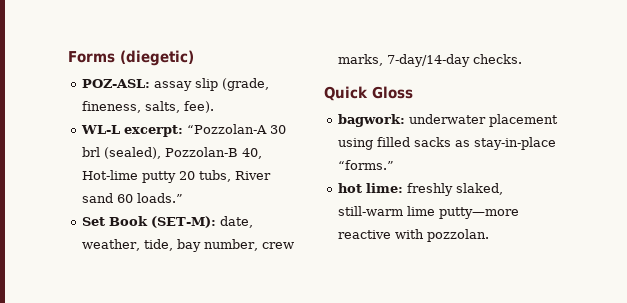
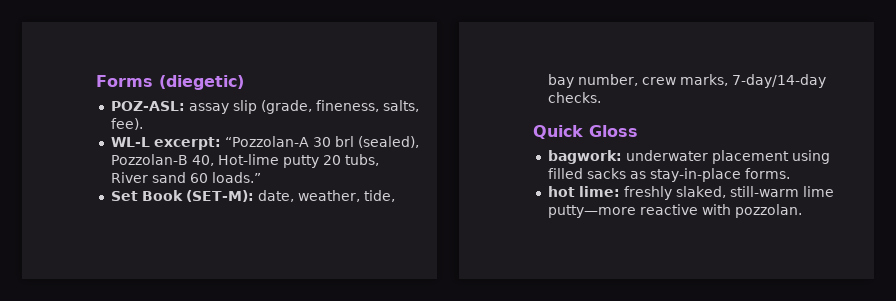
[338,160,395,170] “forms.” -> [744,168,790,179] forms.

